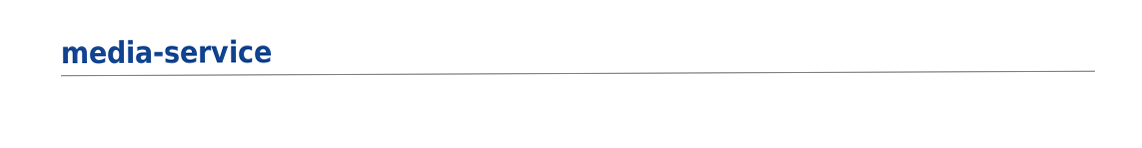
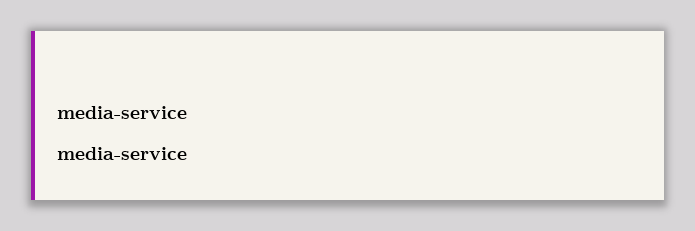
[60,39,272,65] media-service -> [57,106,187,119] [57,147,187,160] media-service // media-service

